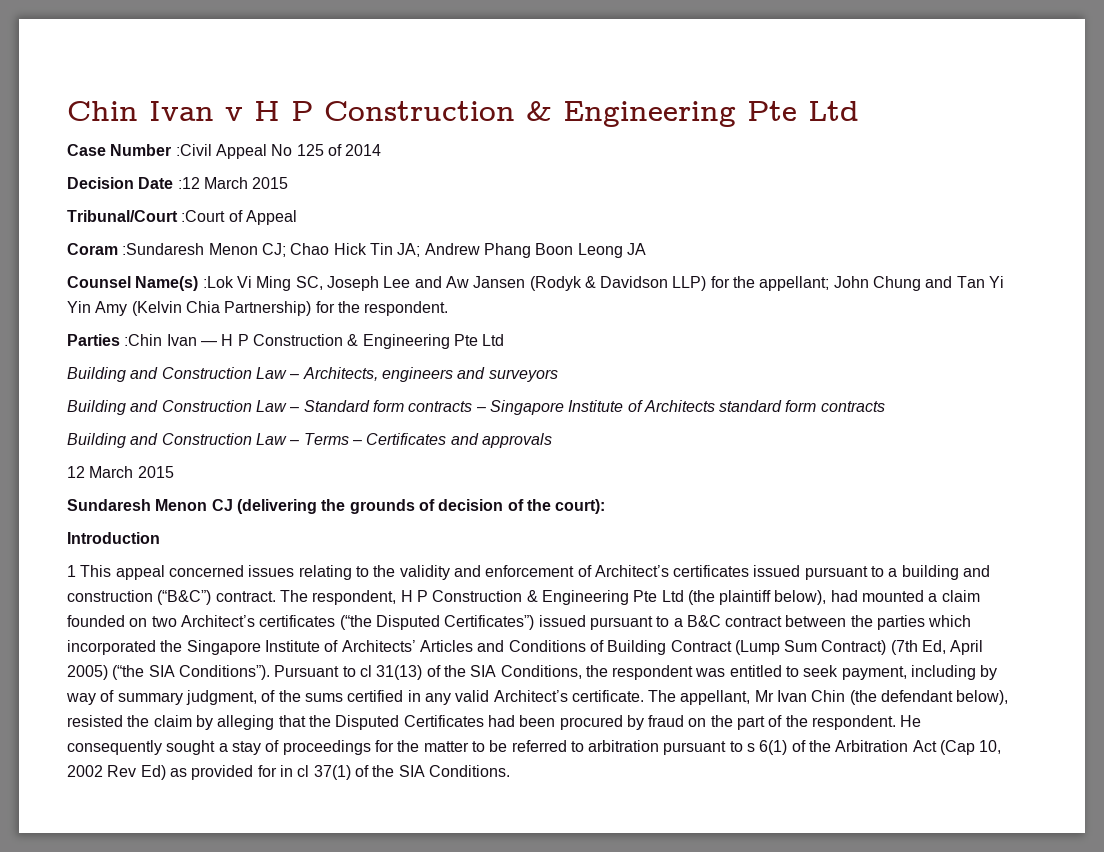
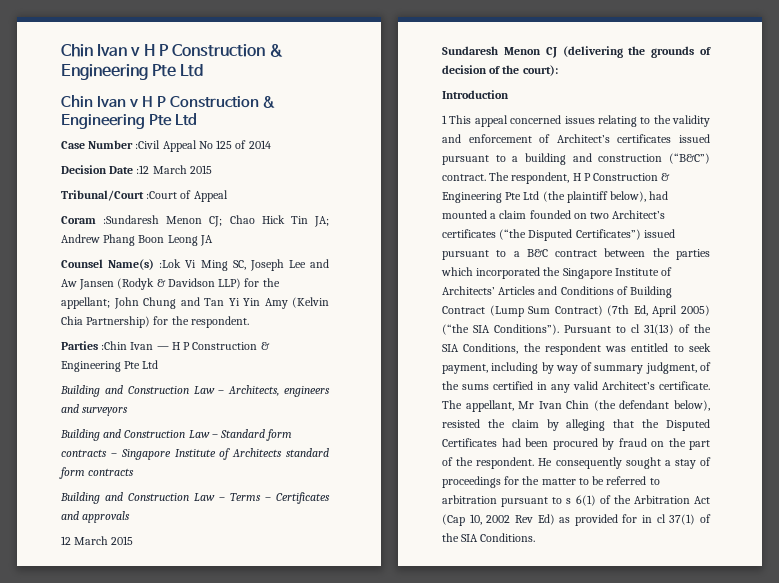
(859, 111) none -> [61,95,276,108] [61,113,197,129] // Chin Ivan v H P Construction & Engineering Pte Ltd

